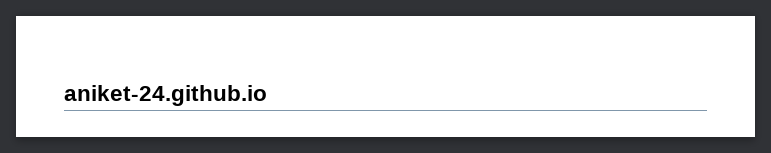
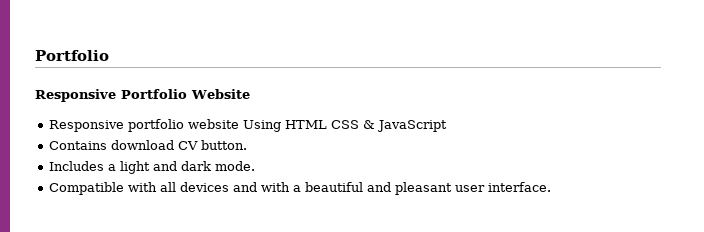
[64,85,267,106] aniket-24.github.io -> [35,50,109,61] [35,89,250,102] [48,119,447,132] [48,140,247,150] [48,161,255,174] [48,182,551,195] Portfolio // Responsive Portfolio Website // Responsive portfolio website Using HTML CSS & JavaScript // Contains download CV button. // Includes a light and dark mode. // Compatible with all devices and with a beautiful and pleasant user interface.

